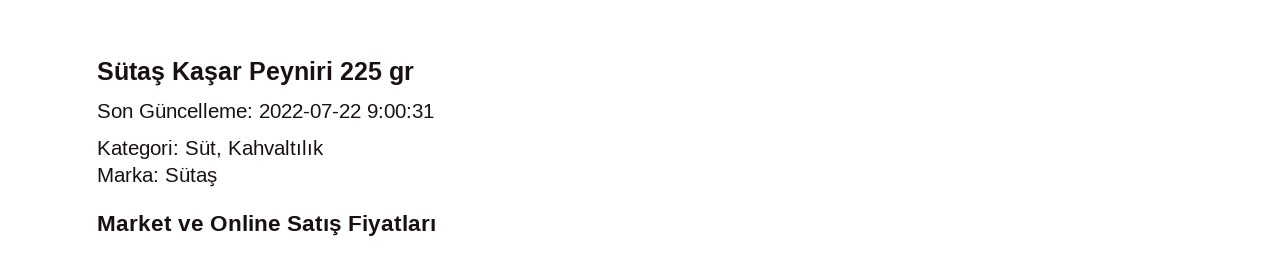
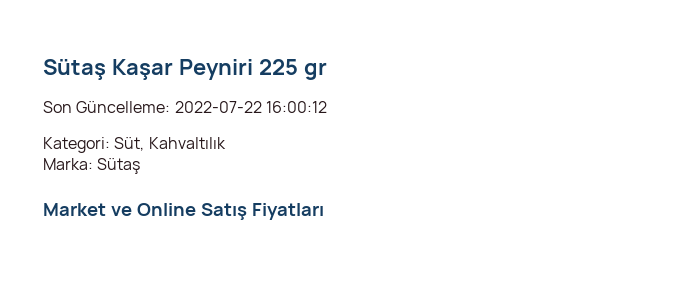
[367,104,434,118] 9:00:31 -> [265,101,327,113] 16:00:12

